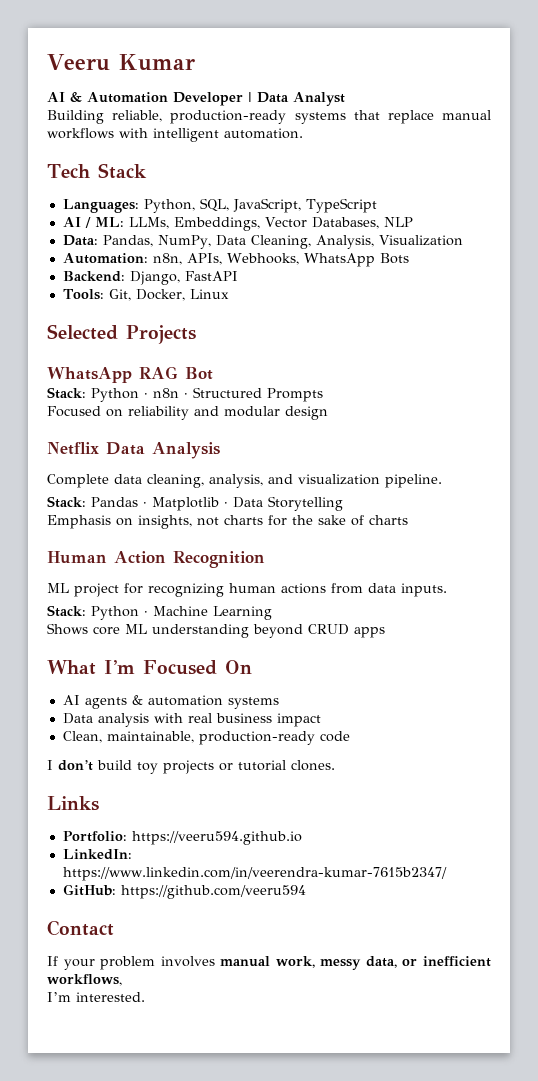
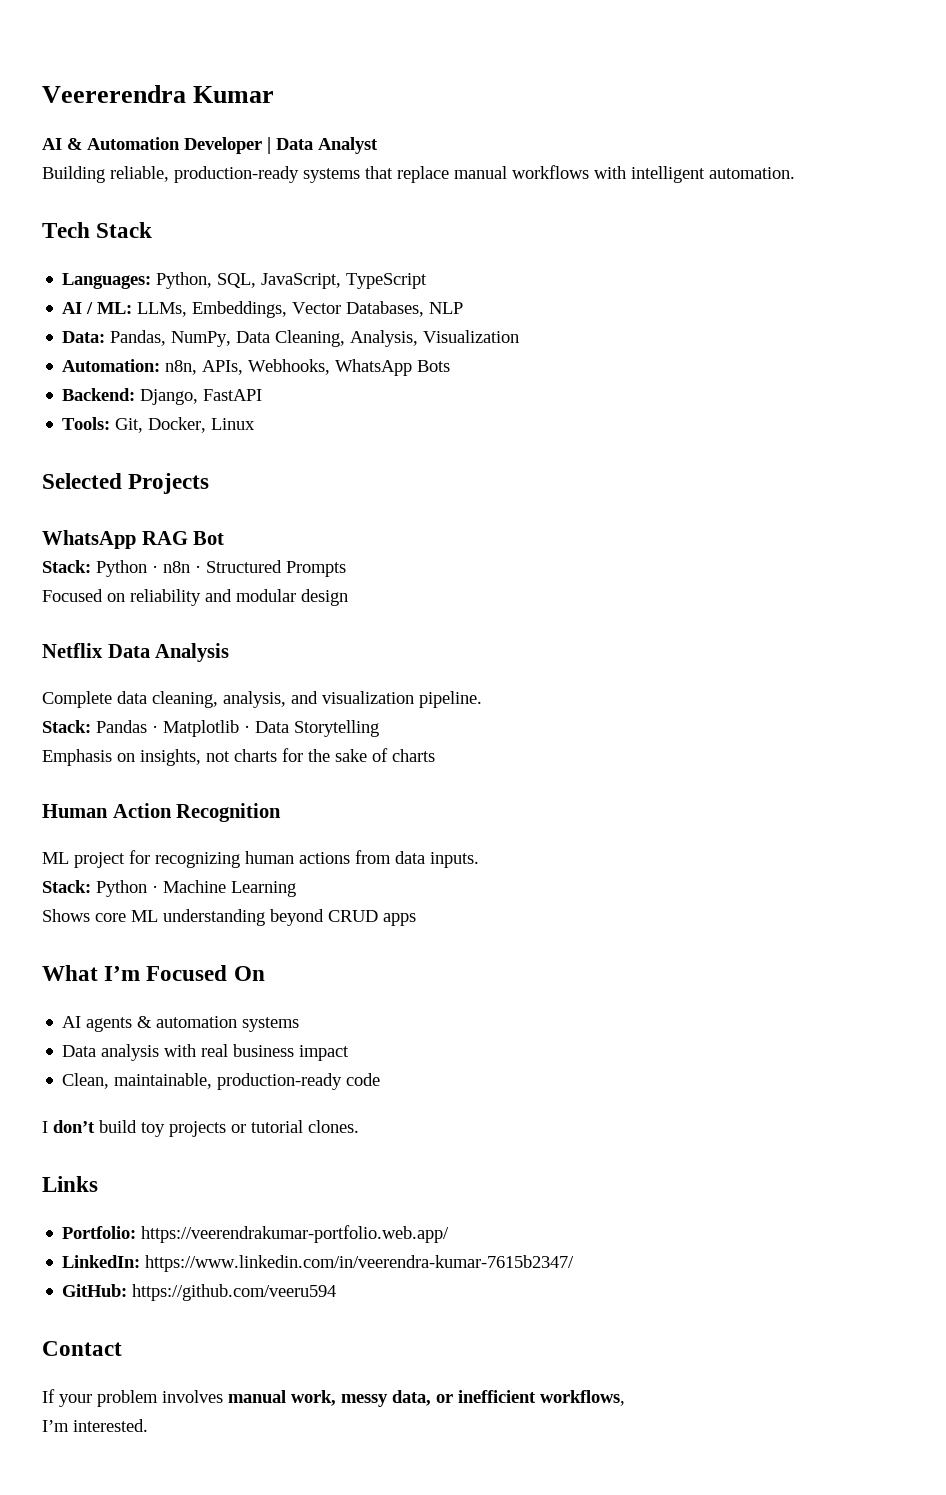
[47,54,110,71] Veeru -> [42,85,186,103] Veererendra
[131,831,302,845] https://veeru594.github.io -> [141,1225,450,1243] https://veerendrakumar-portfolio.web.app/

